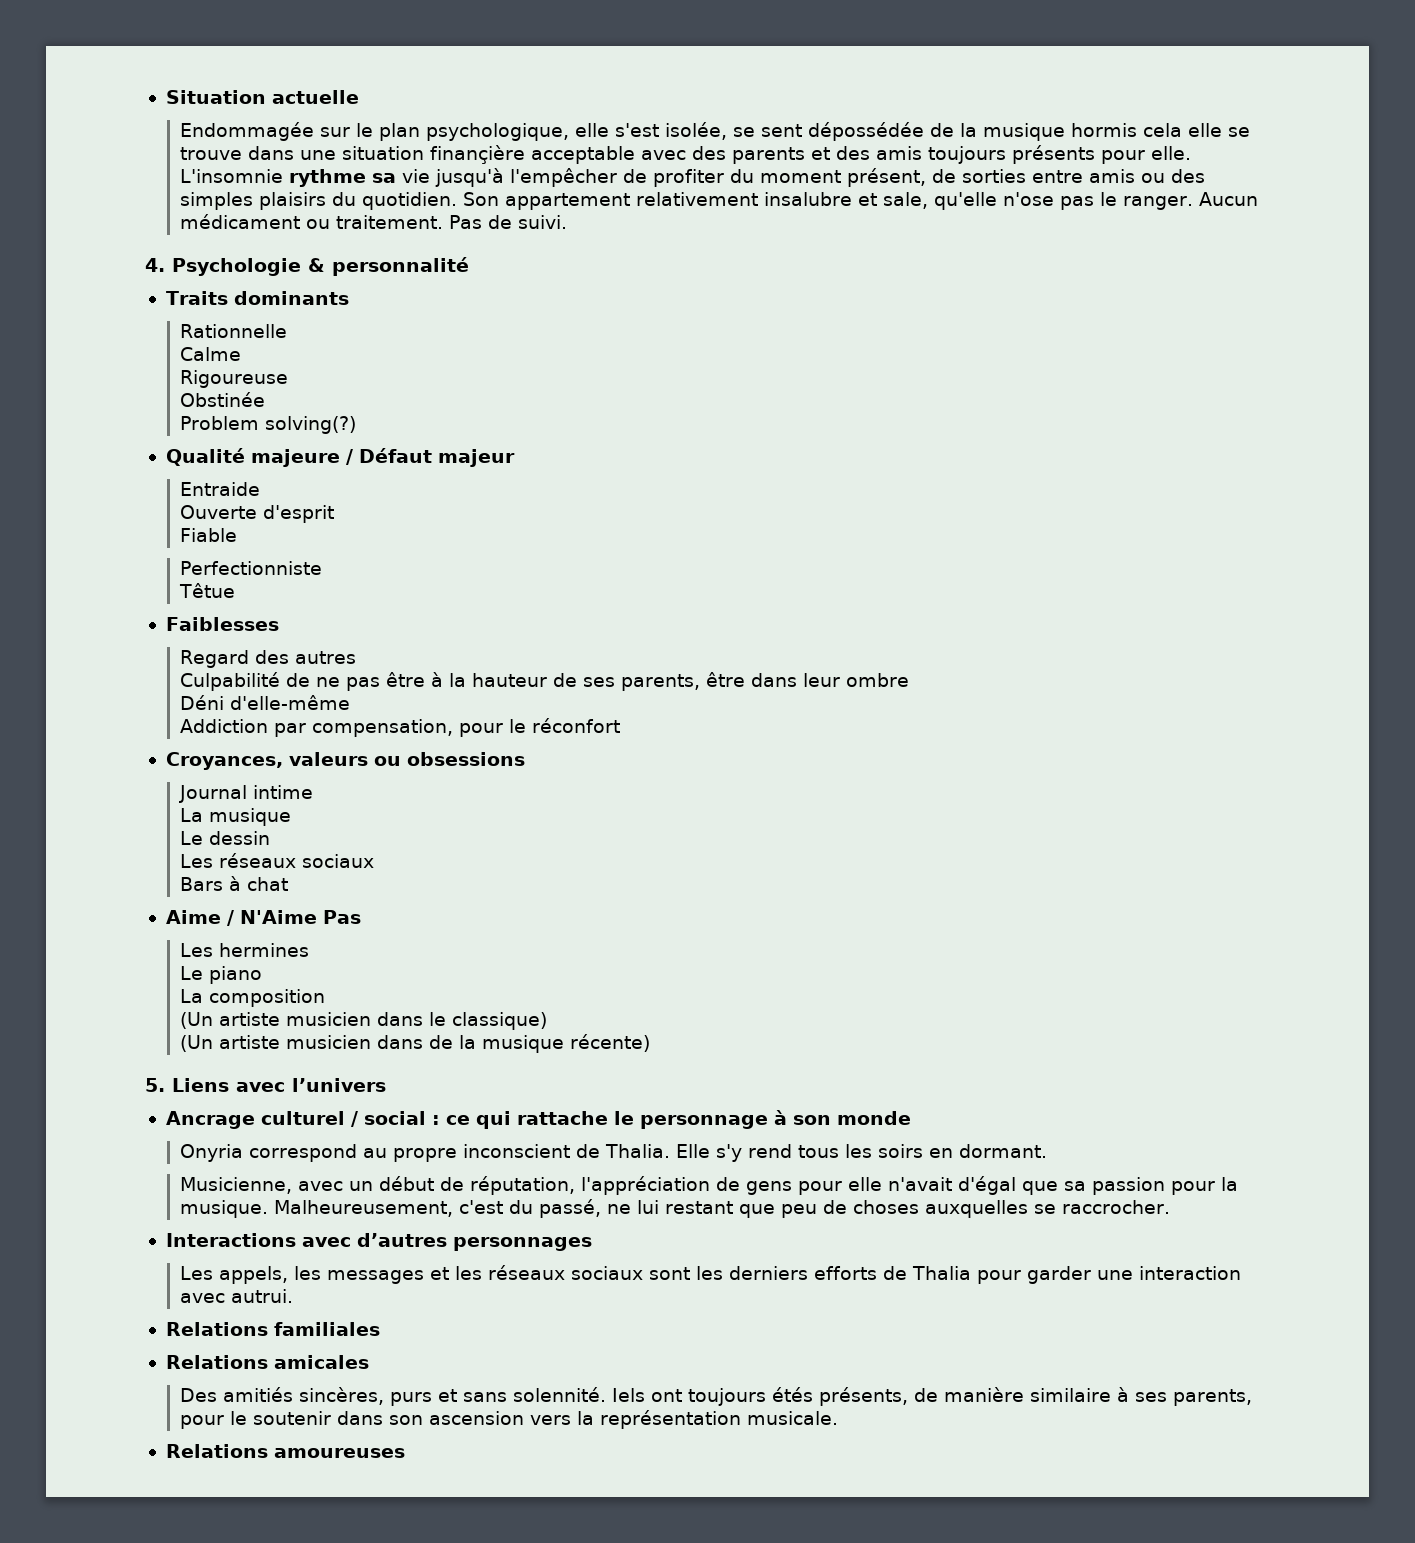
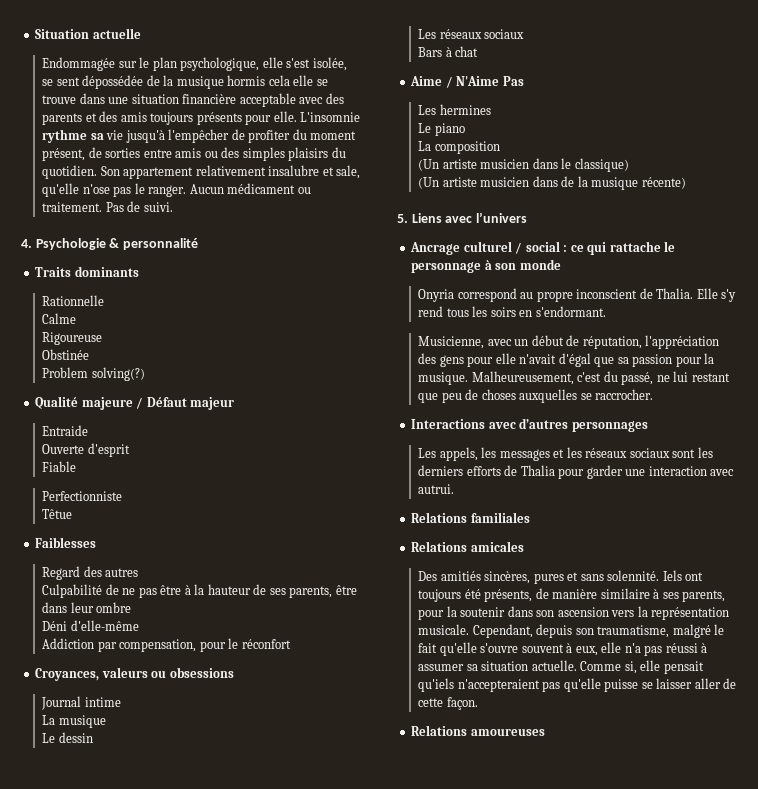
[430,145,526,164] finançière -> [182,94,237,104] financière
[959,1144,1048,1158] dormant. -> [535,306,606,317] s'endormant.
[716,1177,741,1191] de -> [418,353,437,364] des
[390,1392,433,1406] purs -> [533,573,564,584] pures
[772,1387,814,1402] étés -> [464,589,481,599] été
[230,1411,248,1425] le -> [446,606,457,617] la
(839, 1418) none -> [472,624,725,638] [418,642,708,656] [418,660,704,674] [418,678,737,692] [418,697,478,710] Cependant, depuis son traumatisme, malgré le fait qu'elle s'ouvre souvent à eux, elle n'a pas réussi à assumer sa situation actuelle. Comme si, elle pensait qu'iels n'accepteraient pas qu'elle puisse se laisser aller de cette façon.

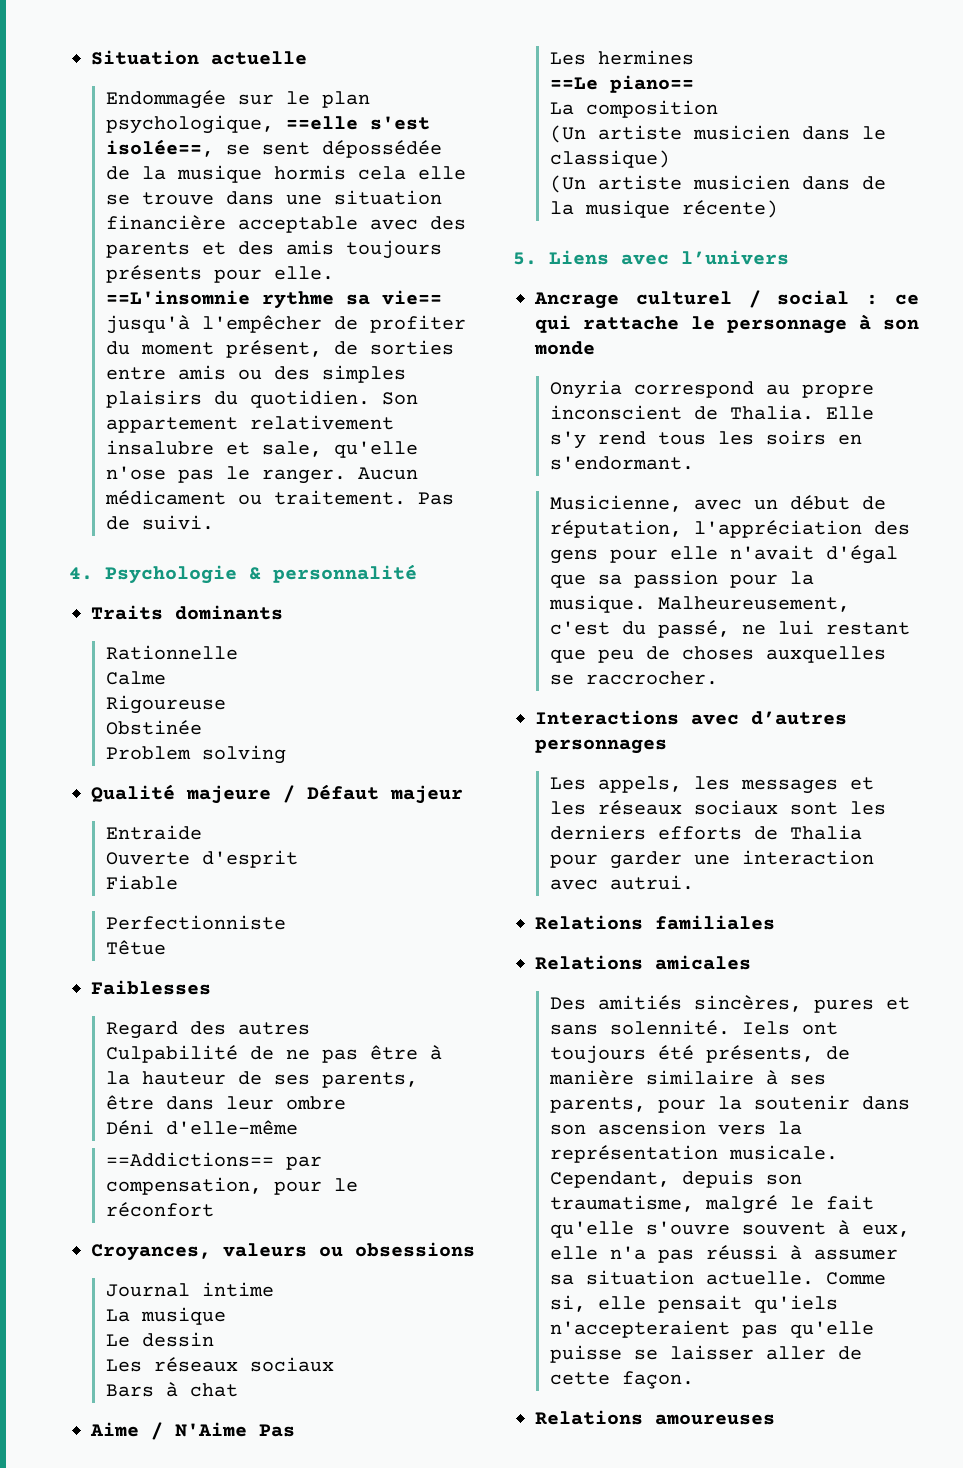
[262,57,347,71] elle s'est isolée, -> [286,116,431,130] [106,139,215,157] ==elle s'est isolée==,
[300,112,361,122] L'insomnie -> [106,290,251,305] ==L'insomnie
[106,130,124,140] vie -> [382,290,443,305] vie==
[91,367,145,381] solving(?) -> [202,745,287,764] solving
[42,638,95,649] Addiction -> [106,1152,275,1167] ==Addictions==
[418,123,465,136] Le piano -> [550,75,695,93] ==Le piano==

